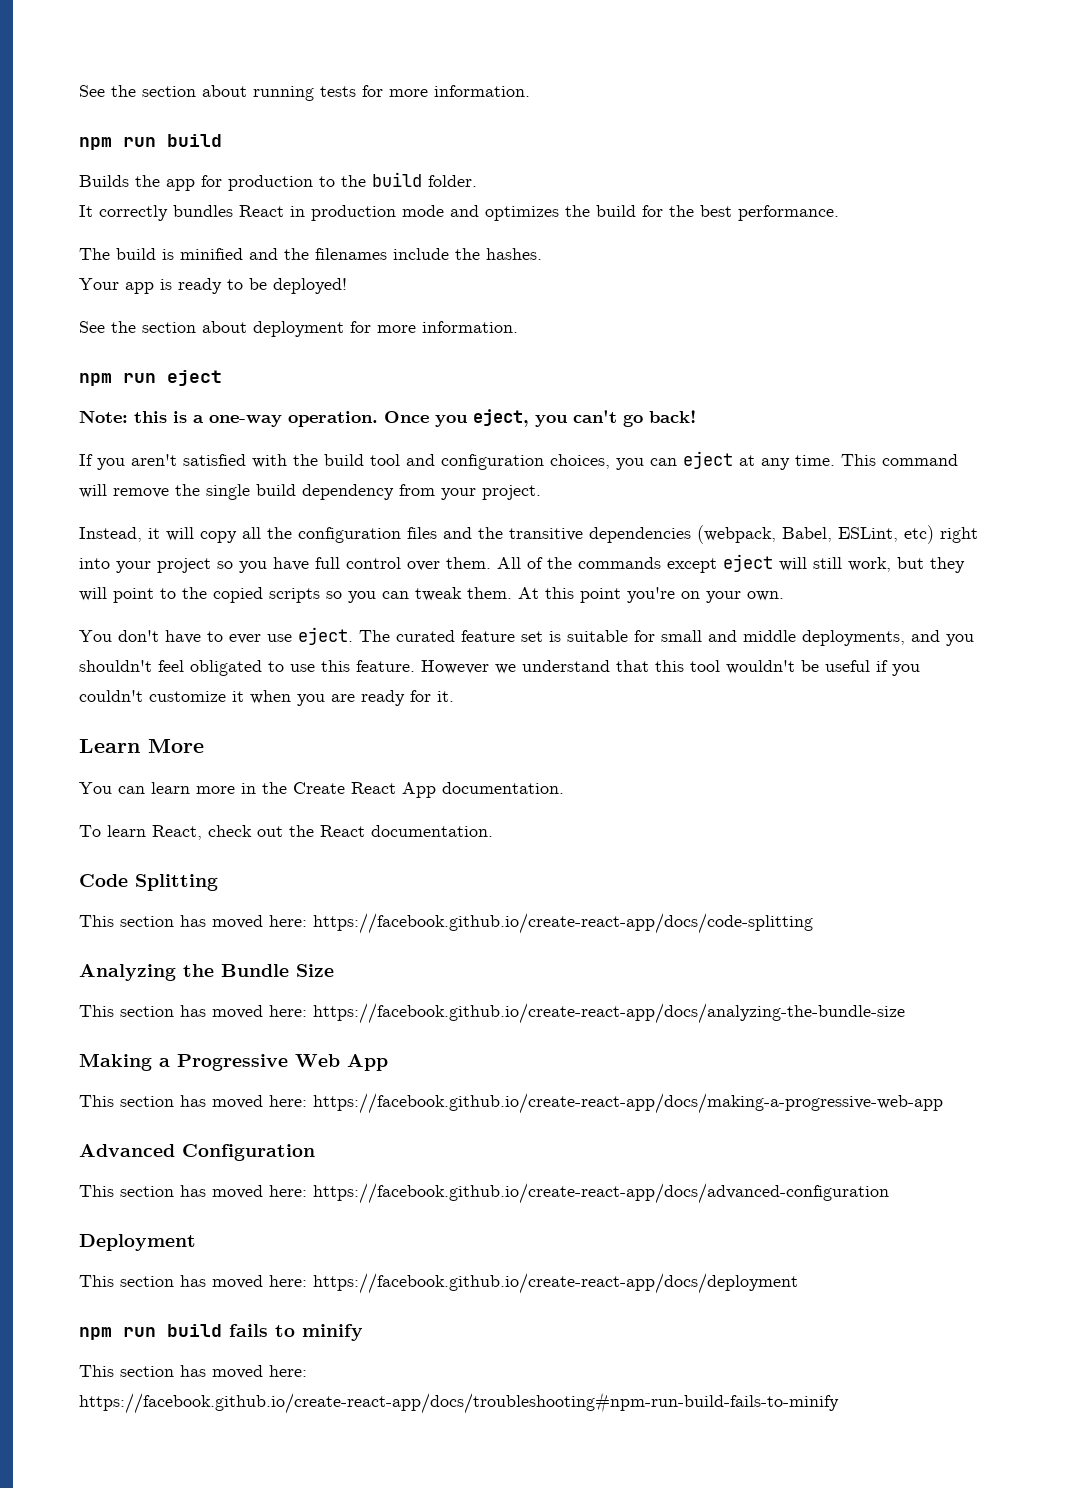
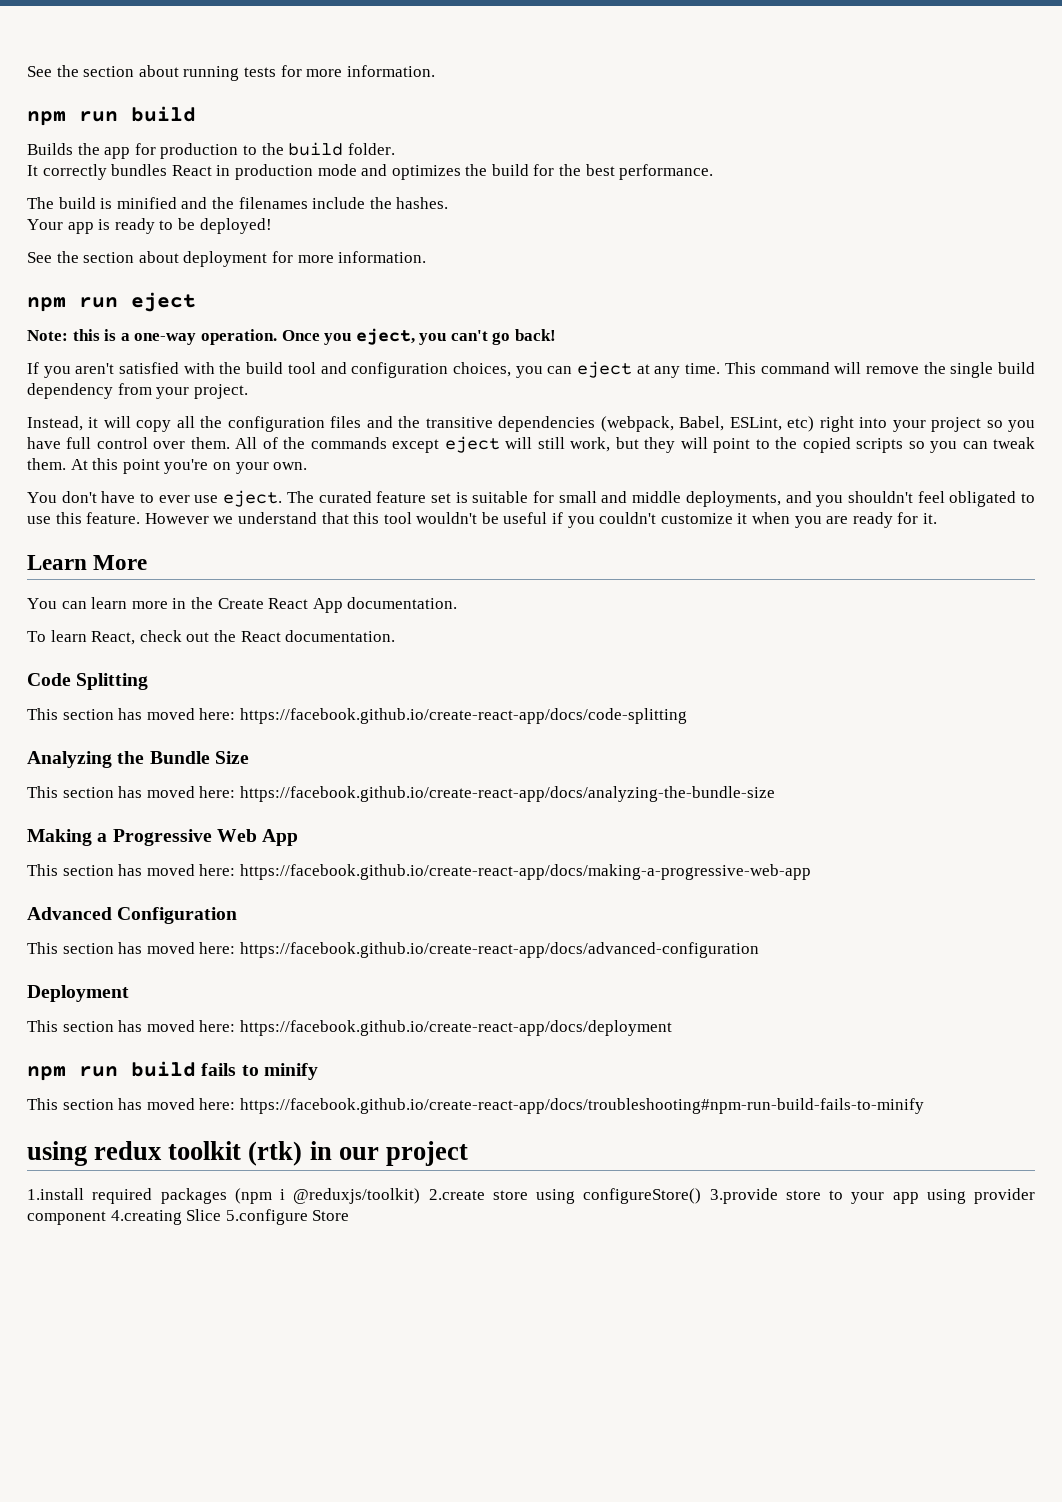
(839, 1403) none -> [27,1141,468,1166] [27,1188,1035,1204] [27,1209,350,1225] // using redux toolkit (rtk) in our project // 1.install required packages (npm i @reduxjs/toolkit) 2.create store using configureStore() 3.provide store to your app using provider component 4.creating Slice 5.configure Store

